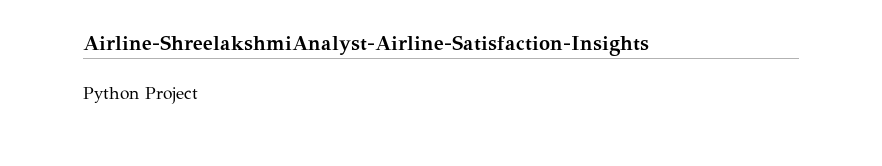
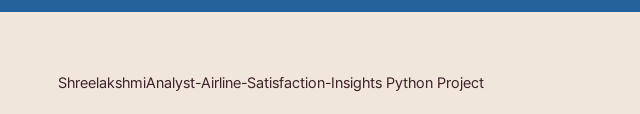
[83,35,649,56] Airline-ShreelakshmiAnalyst-Airline-Satisfaction-Insights // -> [58,76,382,92] ShreelakshmiAnalyst-Airline-Satisfaction-Insights

